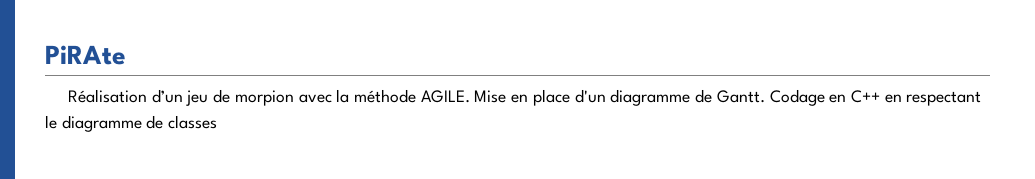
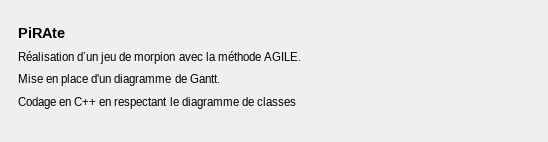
(470, 96) none -> (301, 56) //
(765, 96) none -> (220, 78) //

